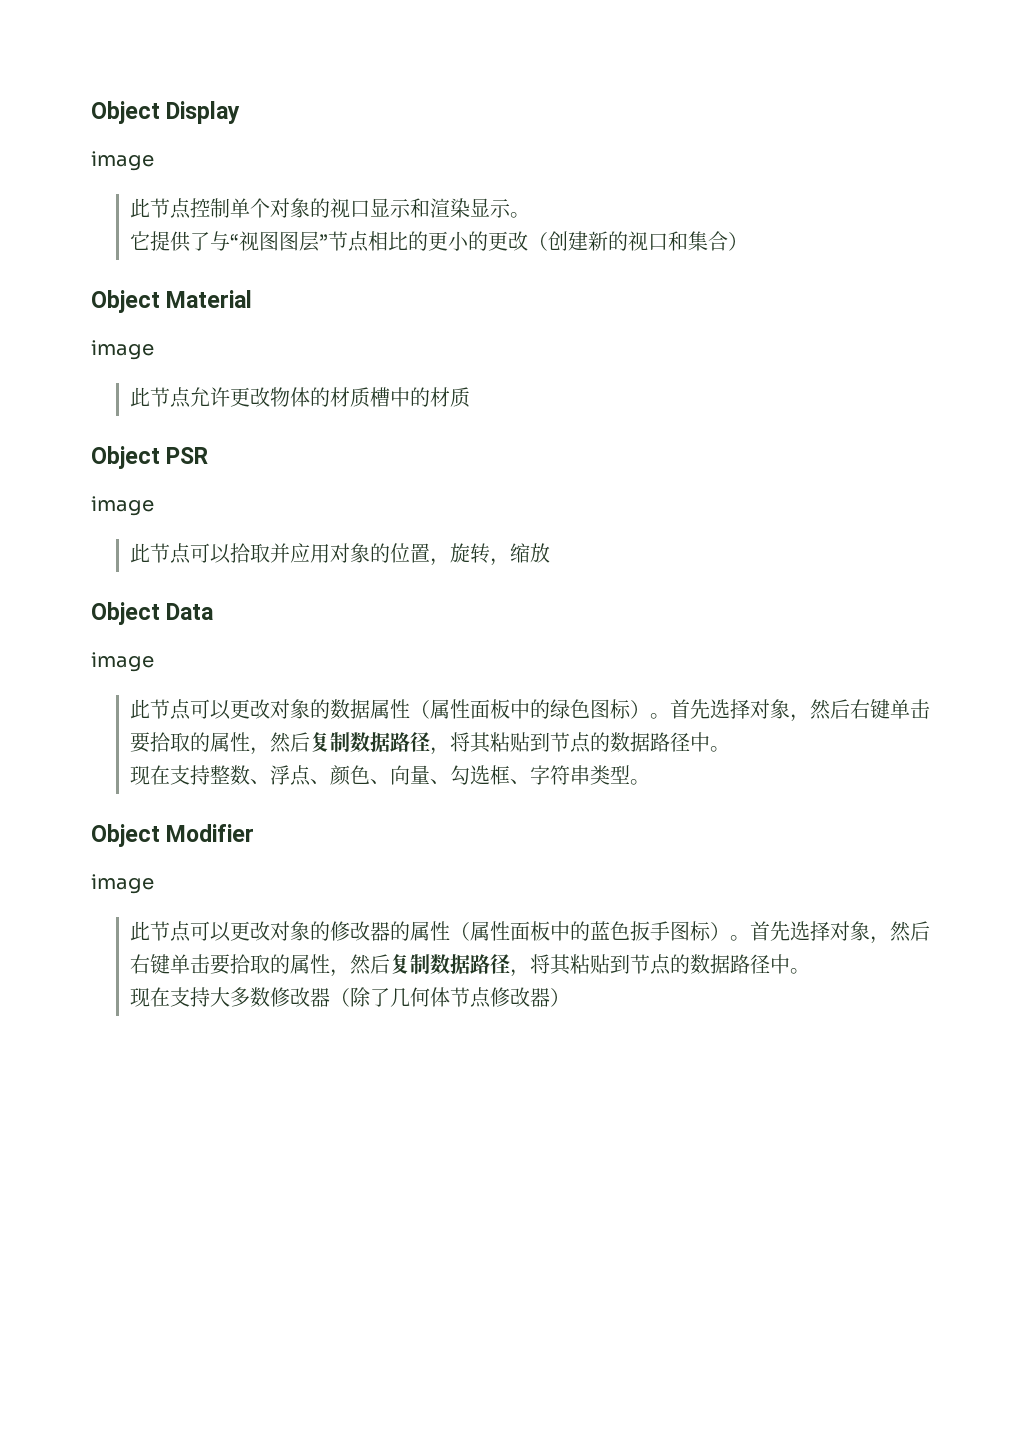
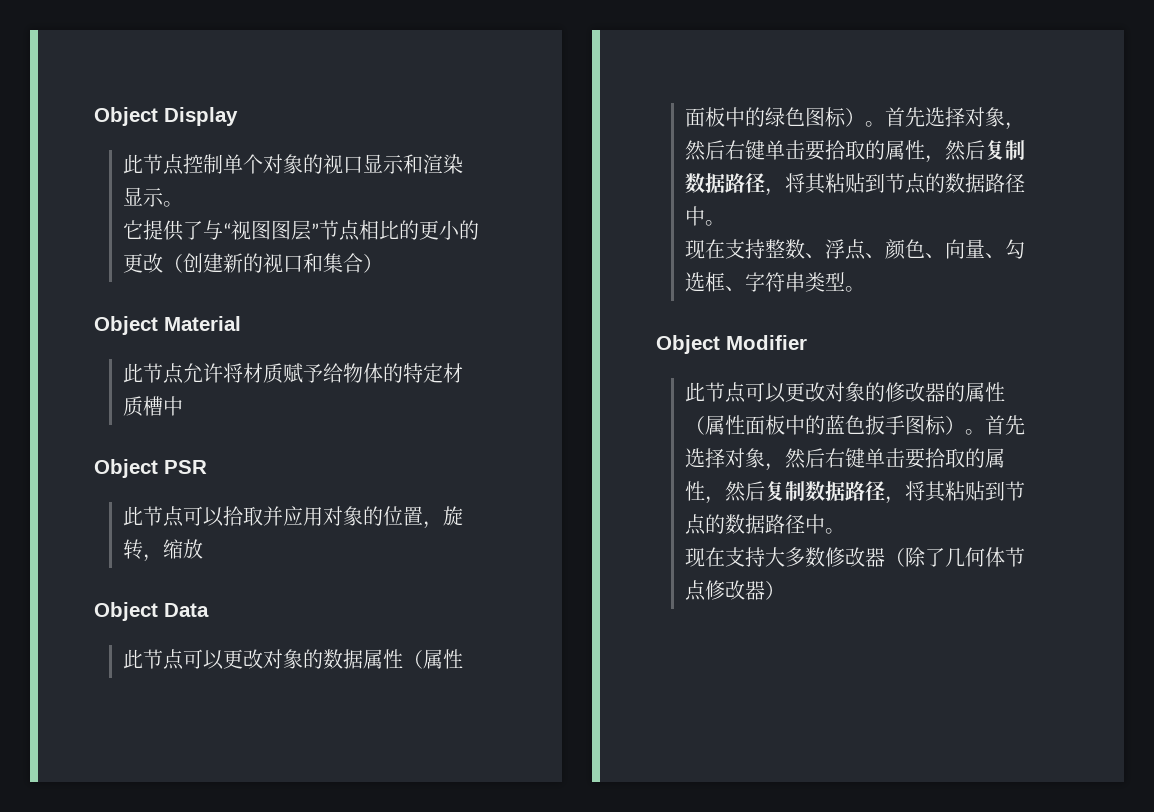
[91,151,154,171] // image -> (238, 116) none
[91,340,154,360] // image -> (241, 323) none
[229,387,330,407] 更改物体的 -> [222,363,443,383] 将材质赋予给物体的特定
[409,387,470,407] 的材质 -> (183, 406) none
[91,496,154,516] // image -> (207, 467) none
[91,652,154,672] // image -> (209, 610) none
[91,874,154,894] // image -> (807, 342) none

